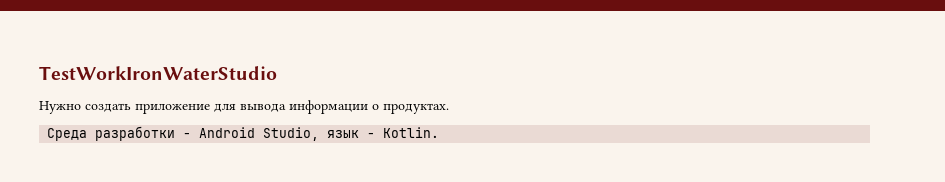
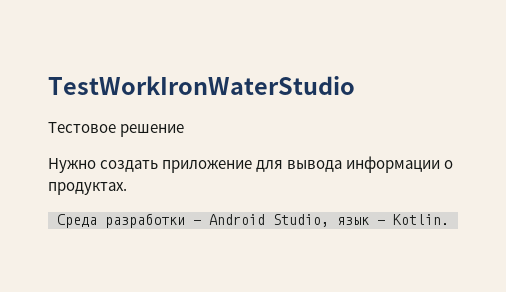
(277, 73) none -> [48,122,185,137] // Тестовое решение

